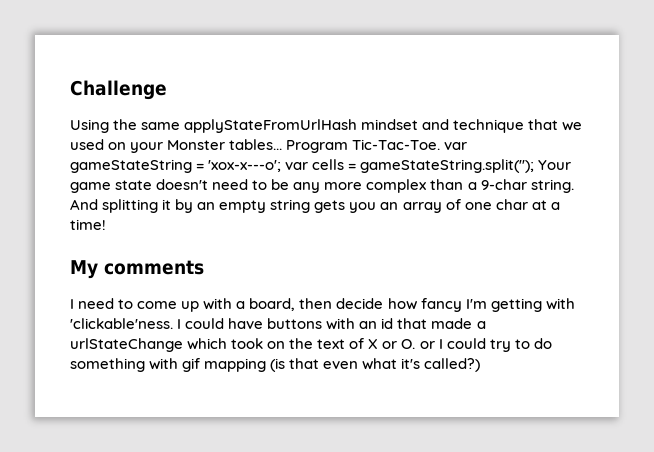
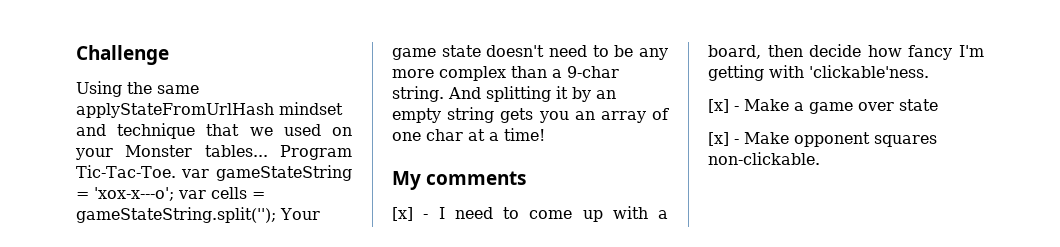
(204, 267) none -> [392,207,429,221] [x] -
[177,318,486,330] [70,338,552,352] [70,358,481,372] I could have buttons with an id that made a urlStateChange which took on the text of X or O. or I could try to do something with gif mapping (is that even what it's called?) -> [708,99,938,114] [708,132,937,147] [708,152,820,165] // [x] - Make a game over state // [x] - Make opponent squares non-clickable.

